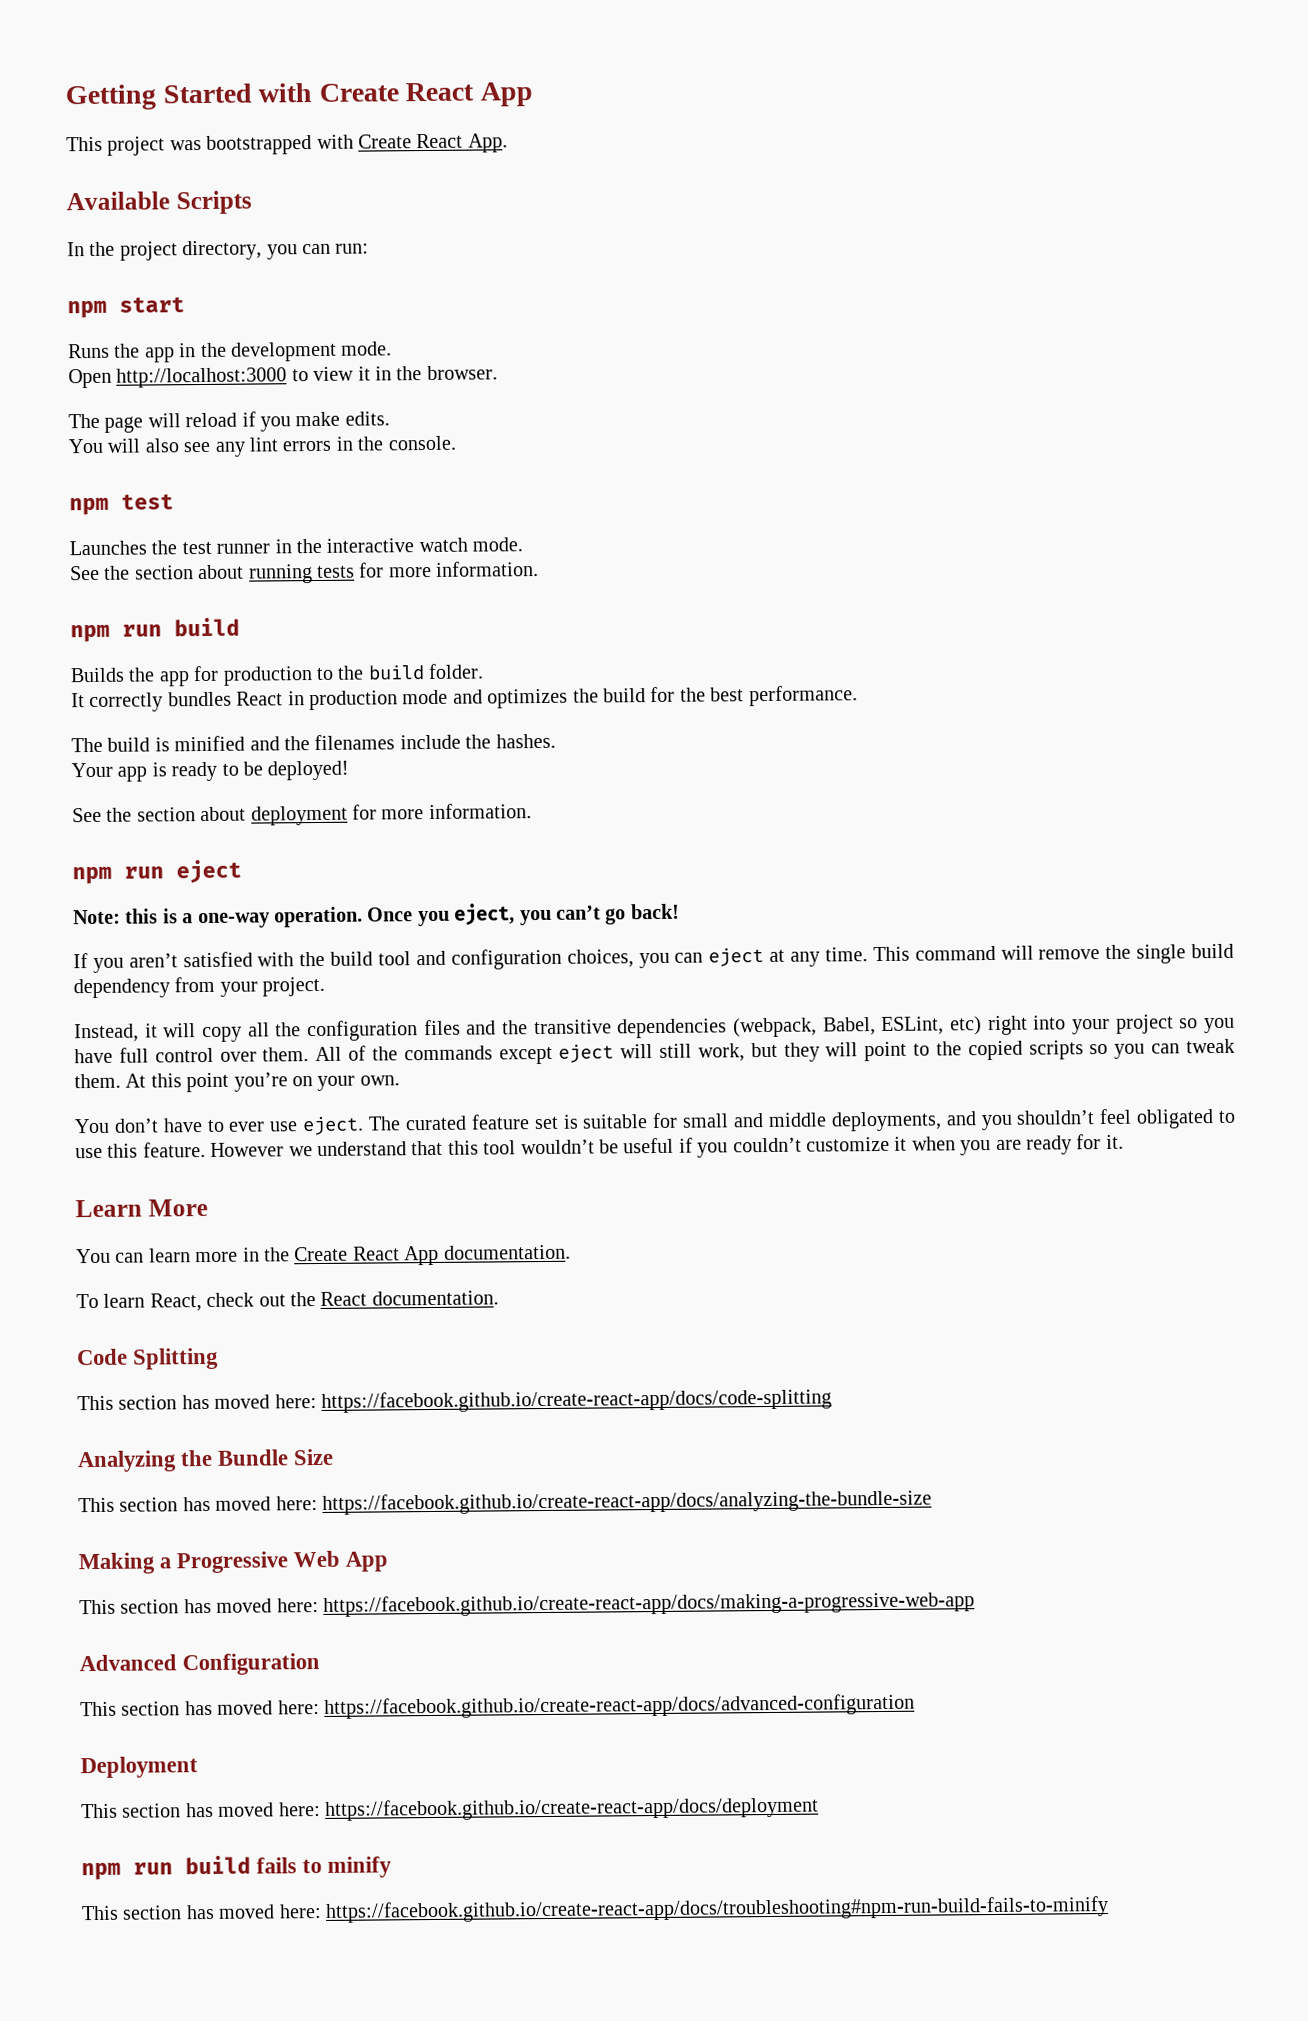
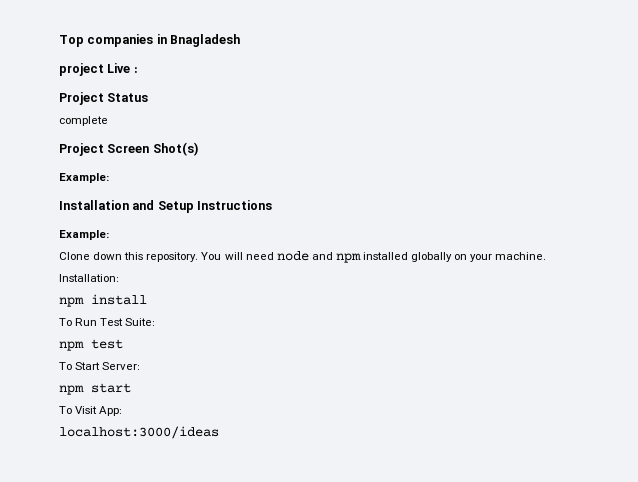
[65,82,533,111] [66,133,508,156] [66,190,252,215] [67,240,370,261] [67,297,185,319] [68,341,393,363] [68,365,498,389] [68,411,390,433] [68,435,457,457] [69,494,174,516] [69,537,524,556] [70,561,540,584] [70,617,240,643] [70,663,485,687] [71,685,858,713] [71,733,556,753] [71,760,350,782] [72,803,532,826] [72,859,242,885] [73,903,680,929] [73,943,1234,973] [73,976,326,999] [74,1014,1235,1043] [74,1038,1235,1065] [74,1072,400,1093] [74,1108,1236,1136] [75,1134,1124,1159] [75,1198,208,1218] [76,1244,571,1266] [76,1290,499,1312] [76,1347,220,1370] [77,1388,832,1413] [77,1448,335,1473] [78,1489,932,1515] [78,1550,389,1575] [79,1591,975,1617] [79,1652,321,1676] [80,1693,915,1719] [80,1756,198,1779] [81,1796,819,1821] [81,1855,393,1881] [81,1895,1109,1923] Getting Started with Create React App // This project was bootstrapped with Create React App. // Available Scripts // In the project directory, you can run: // npm start // Runs the app in the development mode. // Open http://localhost:3000 to view it in the browser. // The page will reload if you make edits. // You will also see any lint errors in the console. // npm test // Launches the test runner in the interactive watch mode. // See the section about running tests for more information. // npm run build // Builds the app for production to the build folder. // It correctly bundles React in production mode and optimizes the build for the best performance. // The build is minified and the filenames include the hashes. // Your app is ready to be deployed! // See the section about deployment for more information. // npm run eject // Note: this is a one-way operation. Once you eject, you can’t go back! // If you aren’t satisfied with the build tool and configuration choices, you can eject at any time. This command will remove the single build dependency from your project. // Instead, it will copy all the configuration files and the transitive dependencies (webpack, Babel, ESLint, etc) right into your project so you have full control over them. All of the commands except eject will still work, but they will point to the copied scripts so you can tweak them. At this point you’re on your own. // You don’t have to ever use eject. The curated feature set is suitable for small and middle deployments, and you shouldn’t feel obligated to use this feature. However we understand that this tool wouldn’t be useful if you couldn’t customize it when you are ready for it. // Learn More // You can learn more in the Create React App documentation. // To learn React, check out the React documentation. // Code Splitting // This section has moved here: https://facebook.github.io/create-react-app/docs/code-splitting // Analyzing the Bundle Size // This section has moved here: https://facebook.github.io/create-react-app/docs/analyzing-the-bundle-size // Making a Progressive Web App // This section has moved here: https://facebook.github.io/create-react-app/docs/making-a-progressive-web-app // Advanced Configuration // This section has moved here: https://facebook.github.io/create-react-app/docs/advanced-configuration // Deployment // This section has moved here: https://facebook.github.io/create-react-app/docs/deployment // npm run build fails to minify // This section has moved here: https://facebook.github.io/create-react-app/docs/troubleshooting#npm-run-build-fails-to-minify -> [59,34,241,47] [59,63,138,76] [59,92,149,105] [59,116,108,126] [59,142,199,156] [59,173,109,183] [59,200,273,213] [59,230,109,240] [59,251,547,263] [59,274,119,282] [59,294,147,307] [59,318,156,326] [59,339,123,351] [59,362,141,370] [59,383,131,395] [59,406,123,416] [59,426,219,439] Top companies in Bnagladesh // project Live : // Project Status // complete // Project Screen Shot(s) // Example: // Installation and Setup Instructions // Example: // Clone down this repository. You will need node and npm installed globally on your machine. // Installation: // npm install // To Run Test Suite: // npm test // To Start Server: // npm start // To Visit App: // localhost:3000/ideas

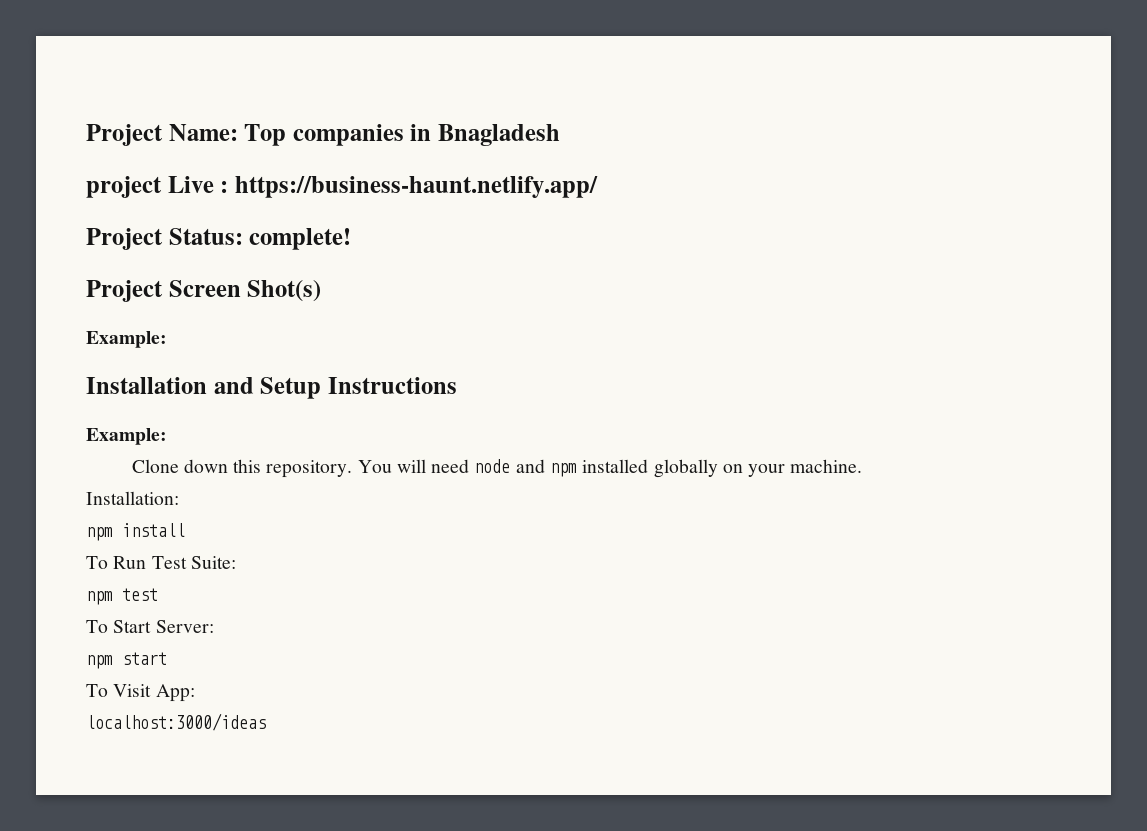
(59, 41) none -> [86,124,238,146] Project Name:
[59,92,149,105] [59,116,108,126] // Project Status // complete -> [234,176,598,198] [86,228,352,250] https://business-haunt.netlify.app/ // Project Status: complete!

